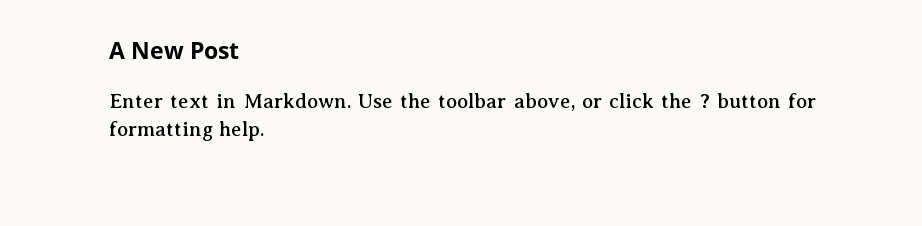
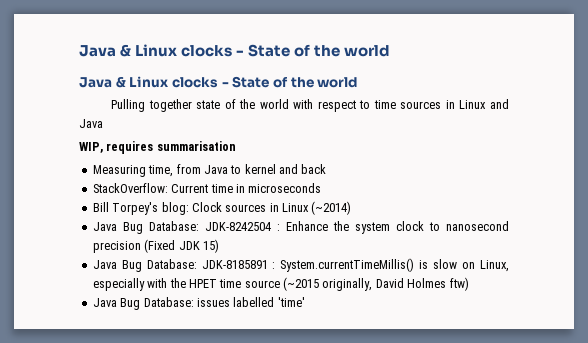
[109,42,240,59] [109,93,817,111] [109,121,264,141] A New Post // Enter text in Markdown. Use the toolbar above, or click the ? button for formatting help. -> [79,44,391,57] [79,76,358,88] [111,99,509,112] [79,119,103,128] [79,141,236,154] [92,164,327,177] [92,183,322,193] [92,201,352,215] [92,221,509,234] [92,239,219,253] [92,258,510,272] [92,277,469,291] [92,297,305,310] Java & Linux clocks - State of the world // Java & Linux clocks - State of the world // Pulling together state of the world with respect to time sources in Linux and Java // WIP, requires summarisation // Measuring time, from Java to kernel and back // StackOverflow: Current time in microseconds // Bill Torpey's blog: Clock sources in Linux (~2014) // Java Bug Database: JDK-8242504 : Enhance the system clock to nanosecond precision (Fixed JDK 15) // Java Bug Database: JDK-8185891 : System.currentTimeMillis() is slow on Linux, especially with the HPET time source (~2015 originally, David Holmes ftw) // Java Bug Database: issues labelled 'time'

